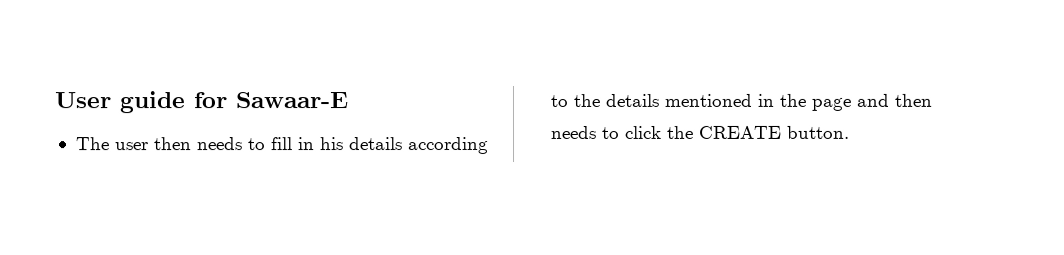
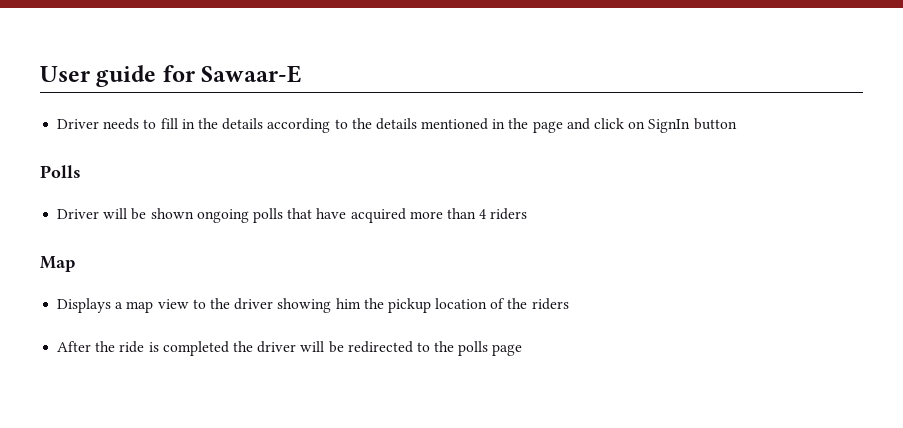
[75,137,192,151] The user then -> [57,119,100,129] Driver
[319,137,344,151] his -> [197,118,218,129] the
[893,93,932,107] [549,125,850,139] then needs to click the CREATE button. -> [594,118,737,133] [40,165,81,178] [57,208,528,223] [40,256,75,272] [57,298,569,313] [57,341,523,356] click on SignIn button // Polls // Driver will be shown ongoing polls that have acquired more than 4 riders // Map // Displays a map view to the driver showing him the pickup location of the riders // After the ride is completed the driver will be redirected to the polls page

